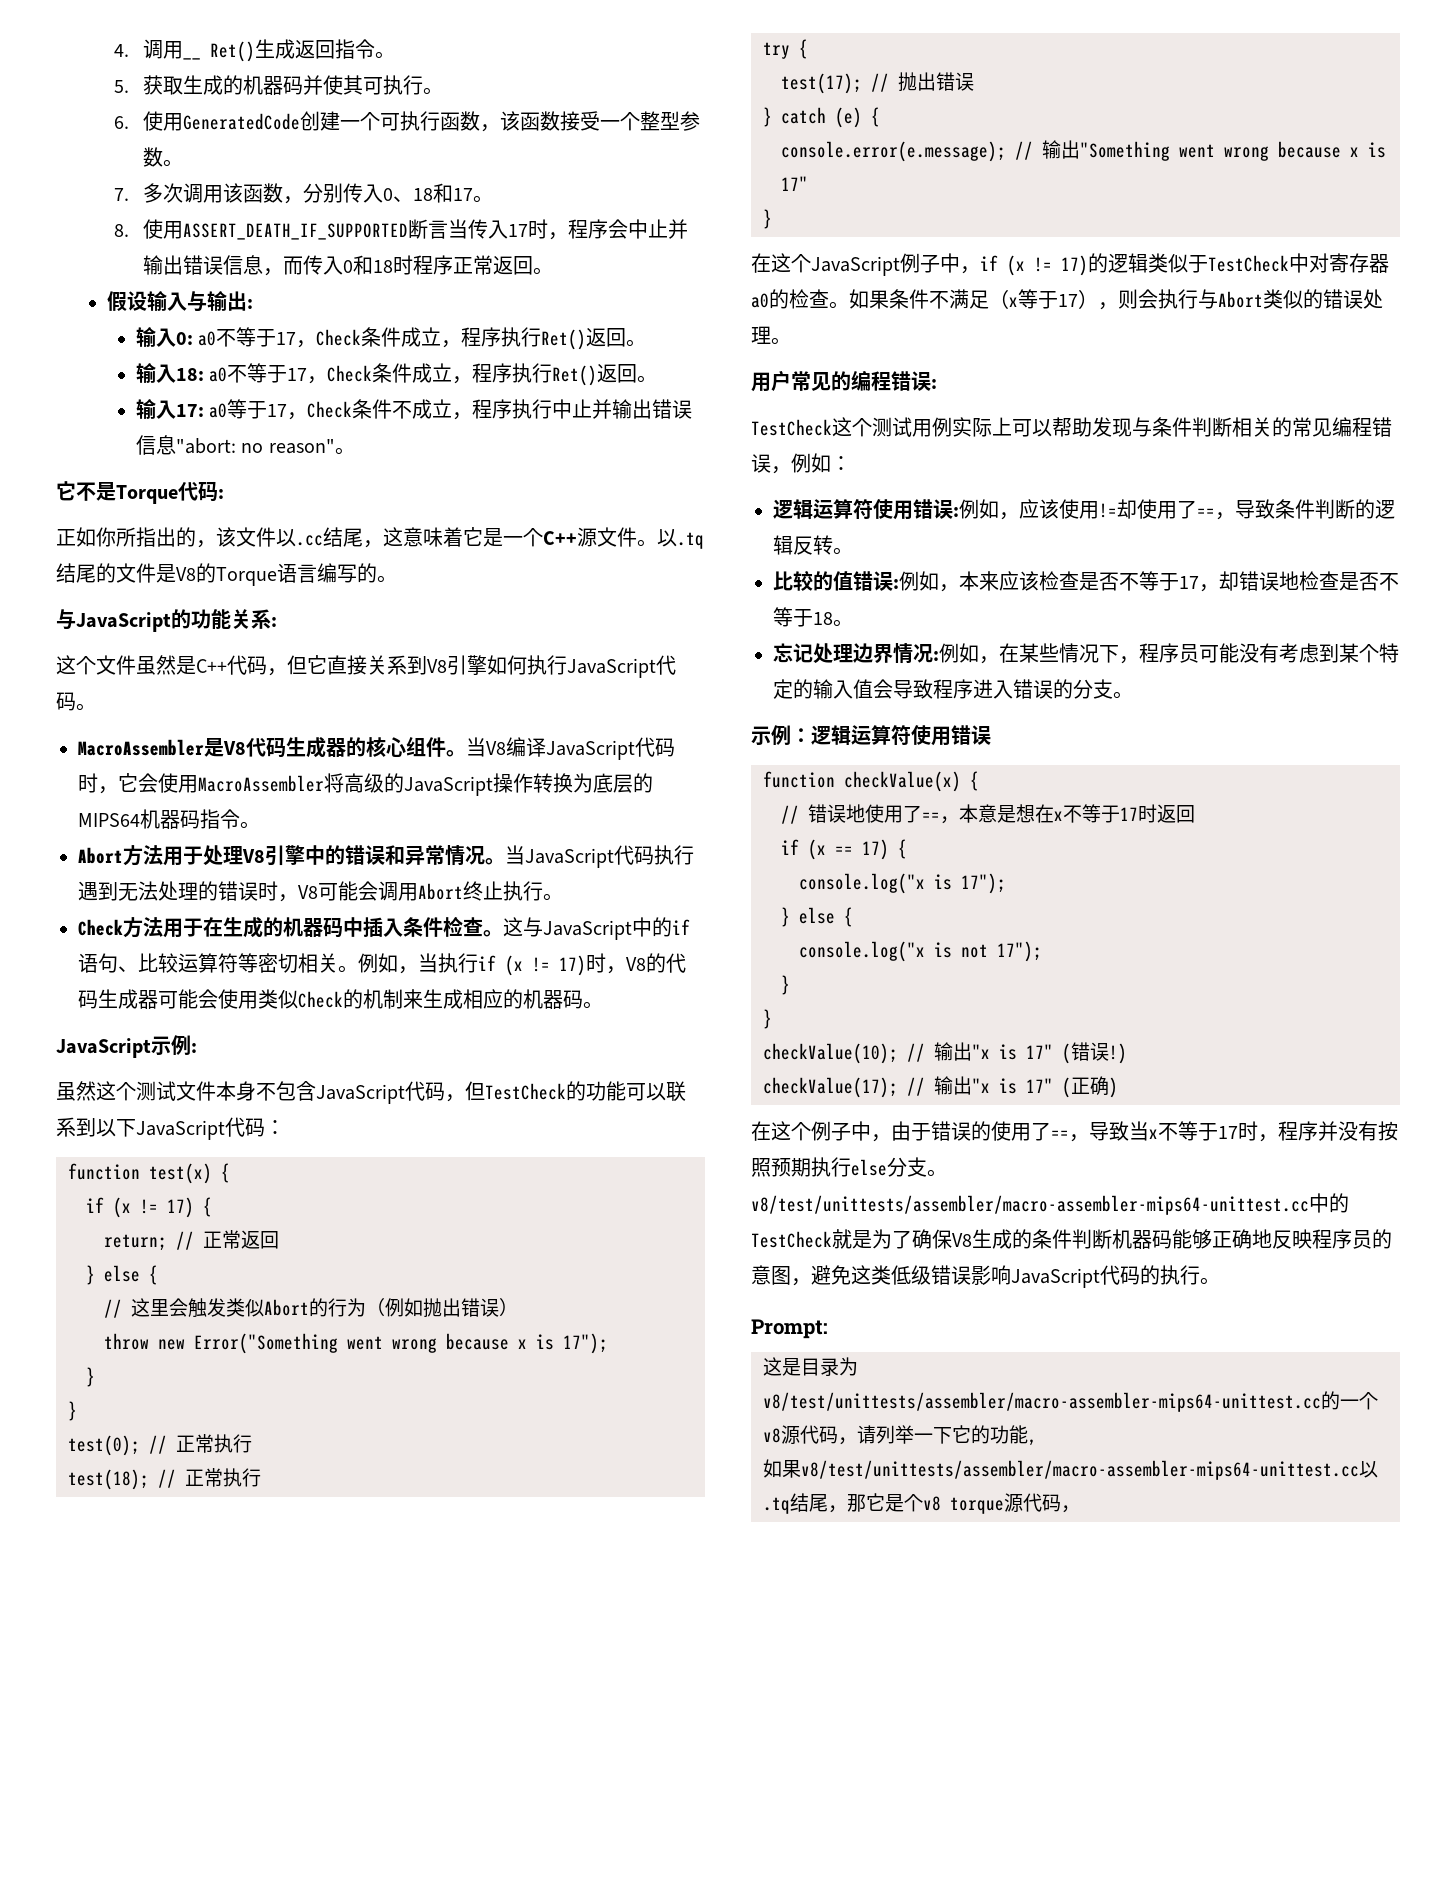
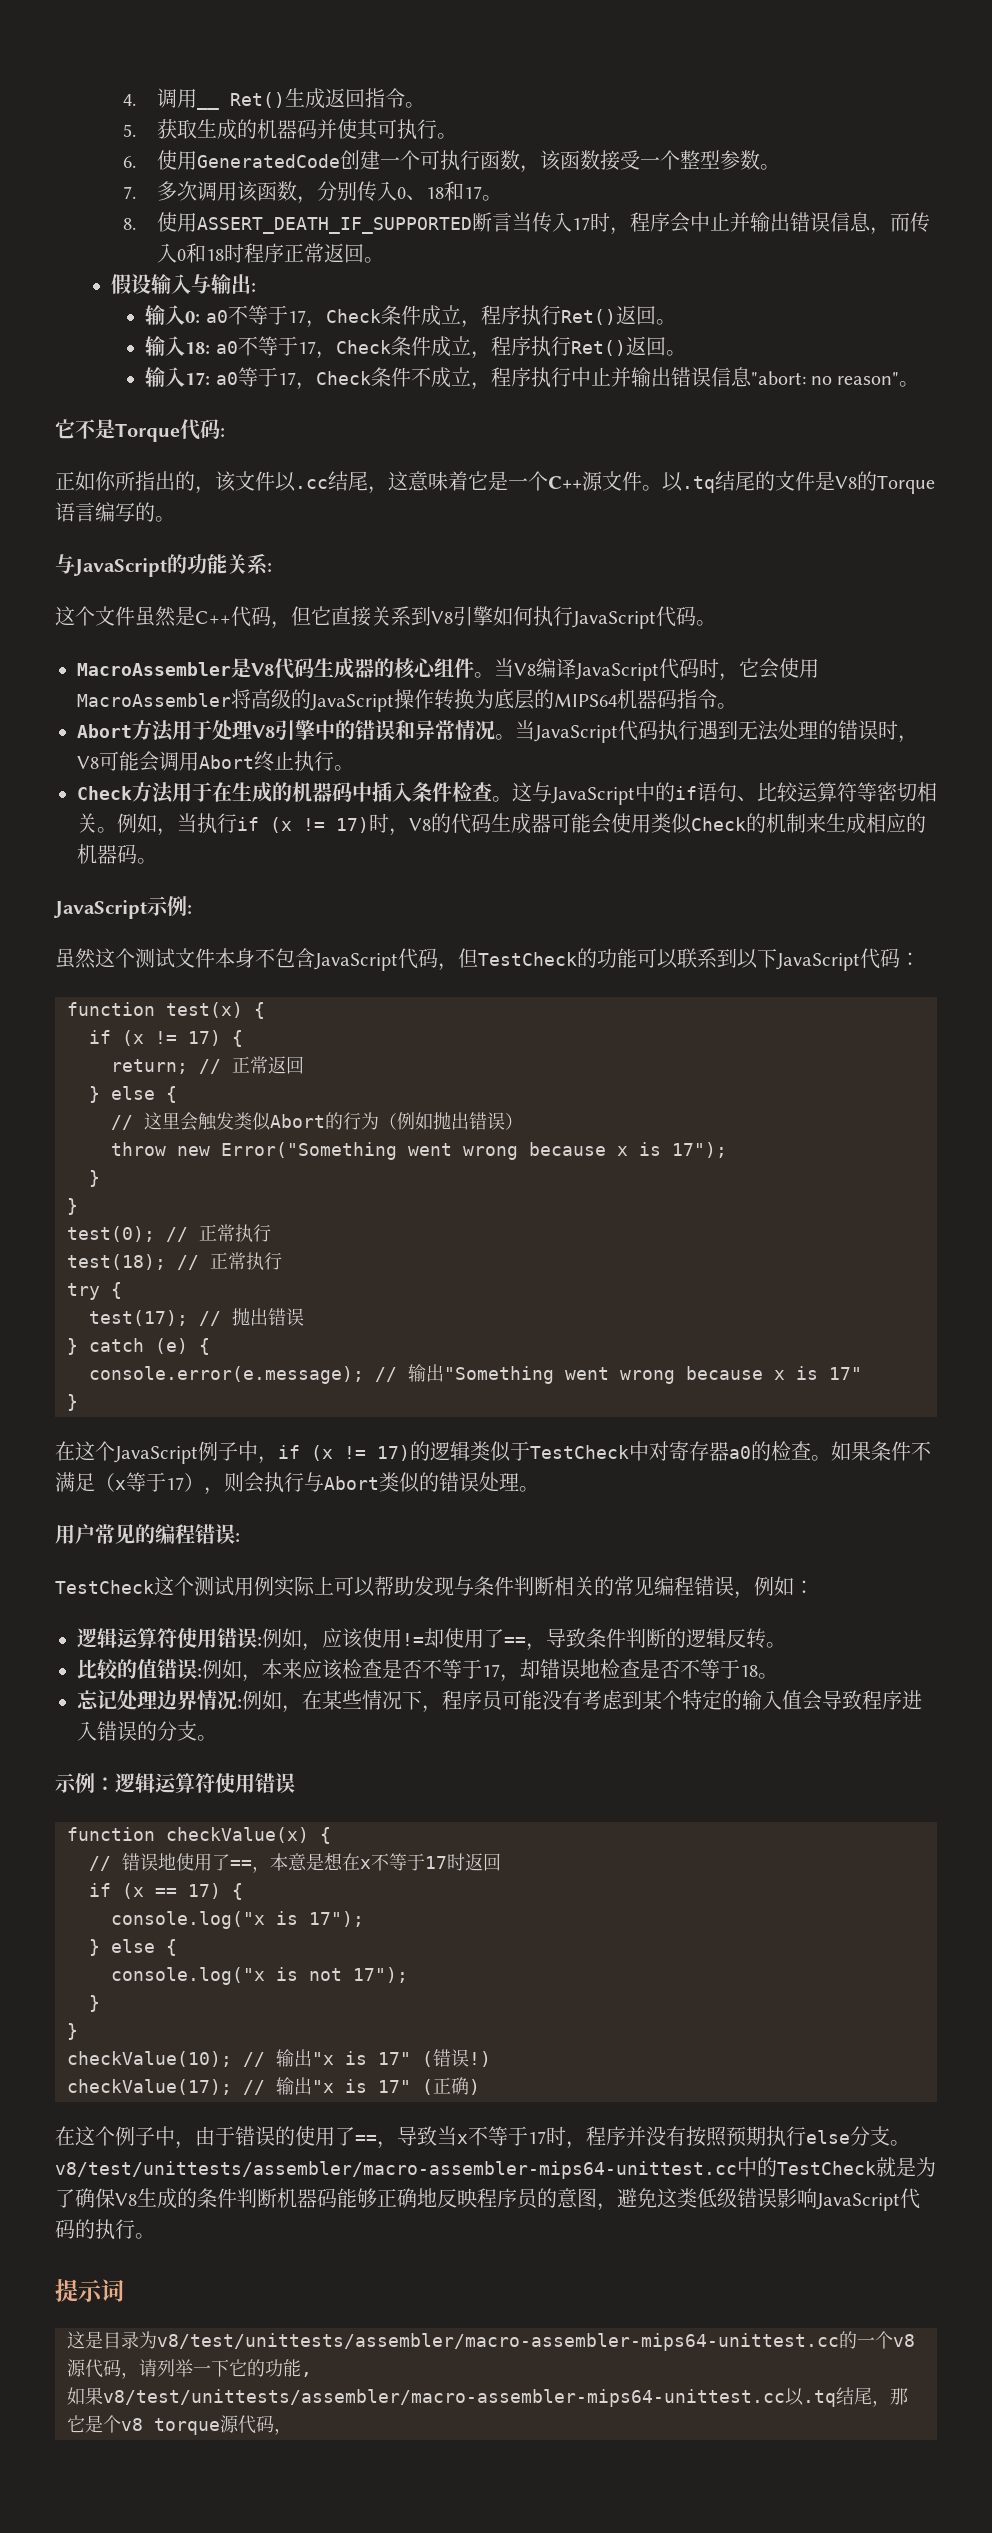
[751,1319,828,1339] Prompt: -> [55,2279,124,2302] 提示词

